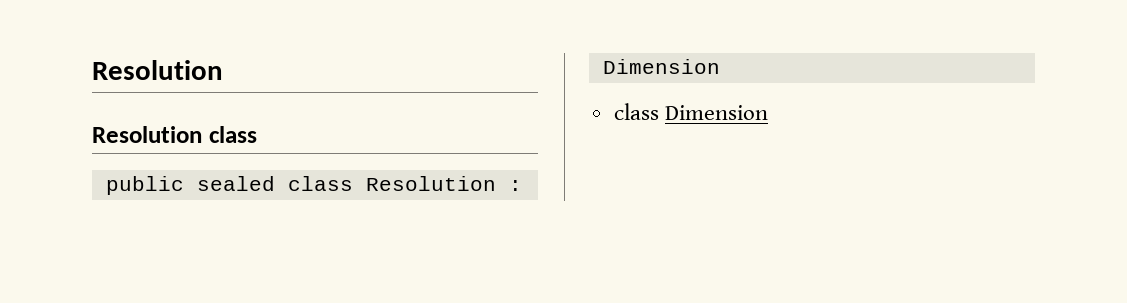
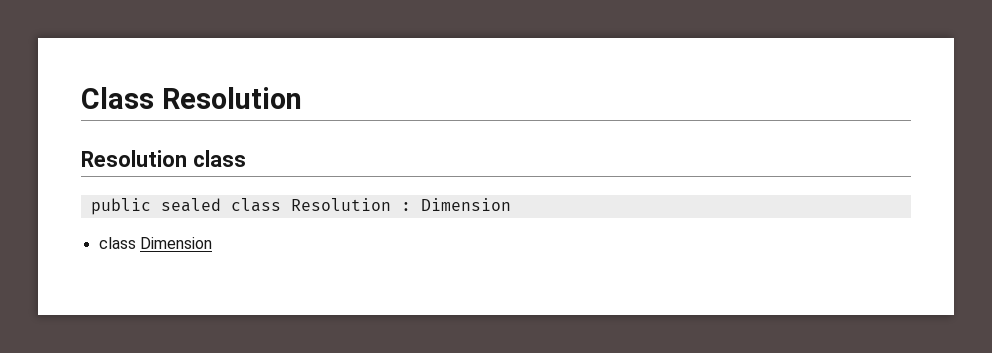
(92, 70) none -> [81,87,154,109] Class

